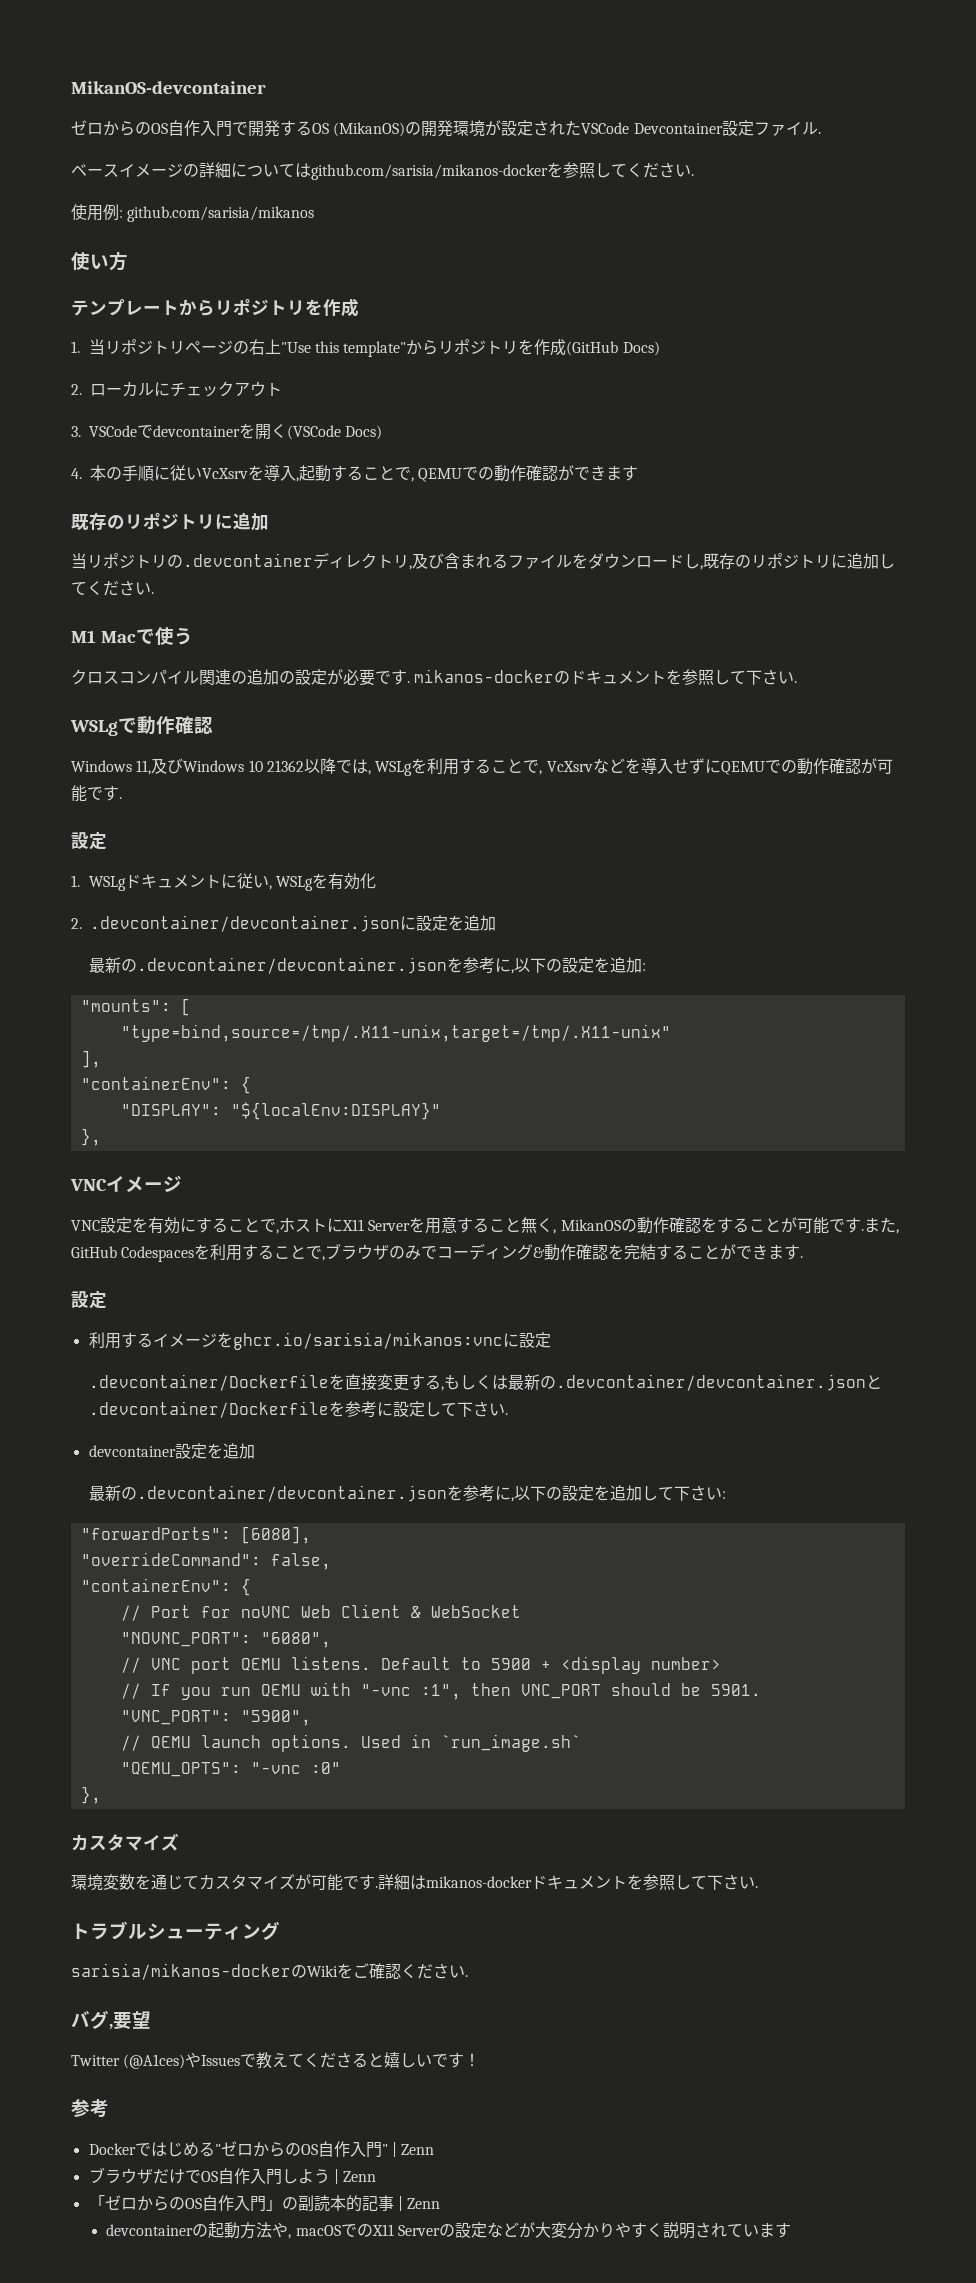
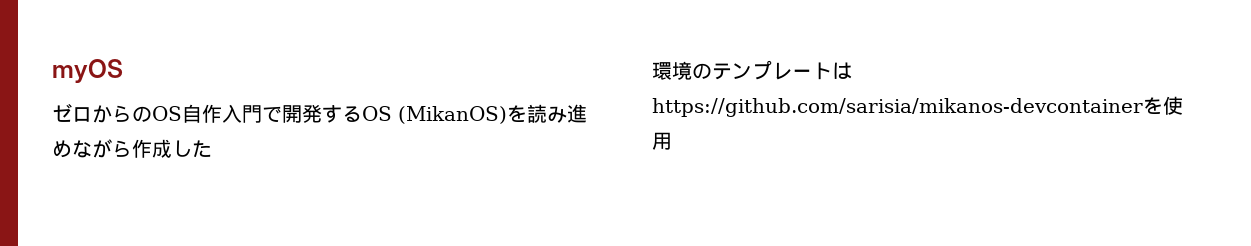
[71,81,266,94] MikanOS-devcontainer -> [52,59,123,83] myOS
[405,120,821,137] [71,162,694,180] [71,204,315,222] [71,251,128,271] [71,298,359,317] [71,339,660,357] [71,381,282,397] [71,423,383,440] [71,464,639,482] [71,512,269,531] [71,552,895,570] [71,580,154,596] [71,627,193,645] [71,669,798,686] [70,716,213,736] [71,757,893,776] [71,785,122,802] [71,832,107,850] [71,873,377,891] [71,915,496,932] [88,957,646,974] [80,998,191,1016] [120,1024,671,1042] [80,1050,101,1068] [80,1076,251,1094] [120,1102,441,1120] [80,1128,101,1146] [70,1175,182,1192] [71,1217,899,1234] [71,1243,804,1262] [71,1291,107,1309] [88,1332,551,1350] [88,1374,882,1391] [88,1401,508,1418] [88,1443,255,1459] [88,1485,726,1502] [80,1526,311,1544] [80,1552,331,1570] [80,1578,251,1596] [120,1604,521,1621] [120,1632,331,1648] [120,1656,721,1674] [120,1682,761,1700] [120,1710,311,1726] [120,1734,581,1752] [120,1762,341,1777] [80,1786,101,1804] [71,1833,179,1851] [71,1874,758,1891] [71,1921,280,1940] [71,1963,468,1980] [71,2010,151,2030] [71,2052,481,2069] [71,2099,109,2117] [88,2141,435,2158] [88,2167,377,2185] [88,2195,441,2212] [106,2222,792,2239] の開発環境が設定されたVSCode Devcontainer設定ファイル. // ベースイメージの詳細についてはgithub.com/sarisia/mikanos-dockerを参照してください. // 使用例: github.com/sarisia/mikanos // 使い方 // テンプレートからリポジトリを作成 // 1.当リポジトリページの右上"Use this template"からリポジトリを作成(GitHub Docs) // 2.ローカルにチェックアウト // 3. VSCodeでdevcontainerを開く(VSCode Docs) // 4.本の手順に従いVcXsrvを導入,起動することで, QEMUでの動作確認ができます // 既存のリポジトリに追加 // 当リポジトリの.devcontainerディレクトリ,及び含まれるファイルをダウンロードし,既存のリポジトリに追加してください. // M1 Macで使う // クロスコンパイル関連の追加の設定が必要です. mikanos-dockerのドキュメントを参照して下さい. // WSLgで動作確認 // Windows 11,及びWindows 10 21362以降では, WSLgを利用することで, VcXsrvなどを導入せずにQEMUでの動作確認が可能です. // 設定 // 1. WSLgドキュメントに従い, WSLgを有効化 // 2. .devcontainer/devcontainer.jsonに設定を追加 // 最新の.devcontainer/devcontainer.jsonを参考に,以下の設定を追加: // "mounts": [ // "type=bind,source=/tmp/.X11-unix,target=/tmp/.X11-unix" // ], // "containerEnv": { // "DISPLAY": "${localEnv:DISPLAY}" // }, // VNCイメージ // VNC設定を有効にすることで,ホストにX11 Serverを用意すること無く, MikanOSの動作確認をすることが可能です.また, GitHub Codespacesを利用することで,ブラウザのみでコーディング&動作確認を完結することができます. // 設定 // 利用するイメージをghcr.io/sarisia/mikanos:vncに設定 // .devcontainer/Dockerfileを直接変更する,もしくは最新の.devcontainer/devcontainer.jsonと.devcontainer/Dockerfileを参考に設定して下さい. // devcontainer設定を追加 // 最新の.devcontainer/devcontainer.jsonを参考に,以下の設定を追加して下さい: // "forwardPorts": [6080], // "overrideCommand": false, // "containerEnv": { // // Port for noVNC Web Client & WebSocket // "NOVNC_PORT": "6080", // // VNC port QEMU listens. Default to 5900 + <display number> // // If you run QEMU with "-vnc :1", then VNC_PORT should be 5901. // "VNC_PORT": "5900", // // QEMU launch options. Used in `run_image.sh` // "QEMU_OPTS": "-vnc :0" // }, // カスタマイズ // 環境変数を通じてカスタマイズが可能です.詳細はmikanos-dockerドキュメントを参照して下さい. // トラブルシューティング // sarisia/mikanos-dockerのWikiをご確認ください. // バグ,要望 // Twitter (@A1ces)やIssuesで教えてくださると嬉しいです！ // 参考 // Dockerではじめる"ゼロからのOS自作入門" | Zenn // ブラウザだけでOS自作入門しよう | Zenn // 「ゼロからのOS自作入門」の副読本的記事 | Zenn // devcontainerの起動方法や, macOSでのX11 Serverの設定などが大変分かりやすく説明されています -> [507,104,587,123] [52,139,212,158] [652,60,852,80] [652,96,1183,117] [652,132,672,150] を読み進めながら作成した // 環境のテンプレートはhttps://github.com/sarisia/mikanos-devcontainerを使用

